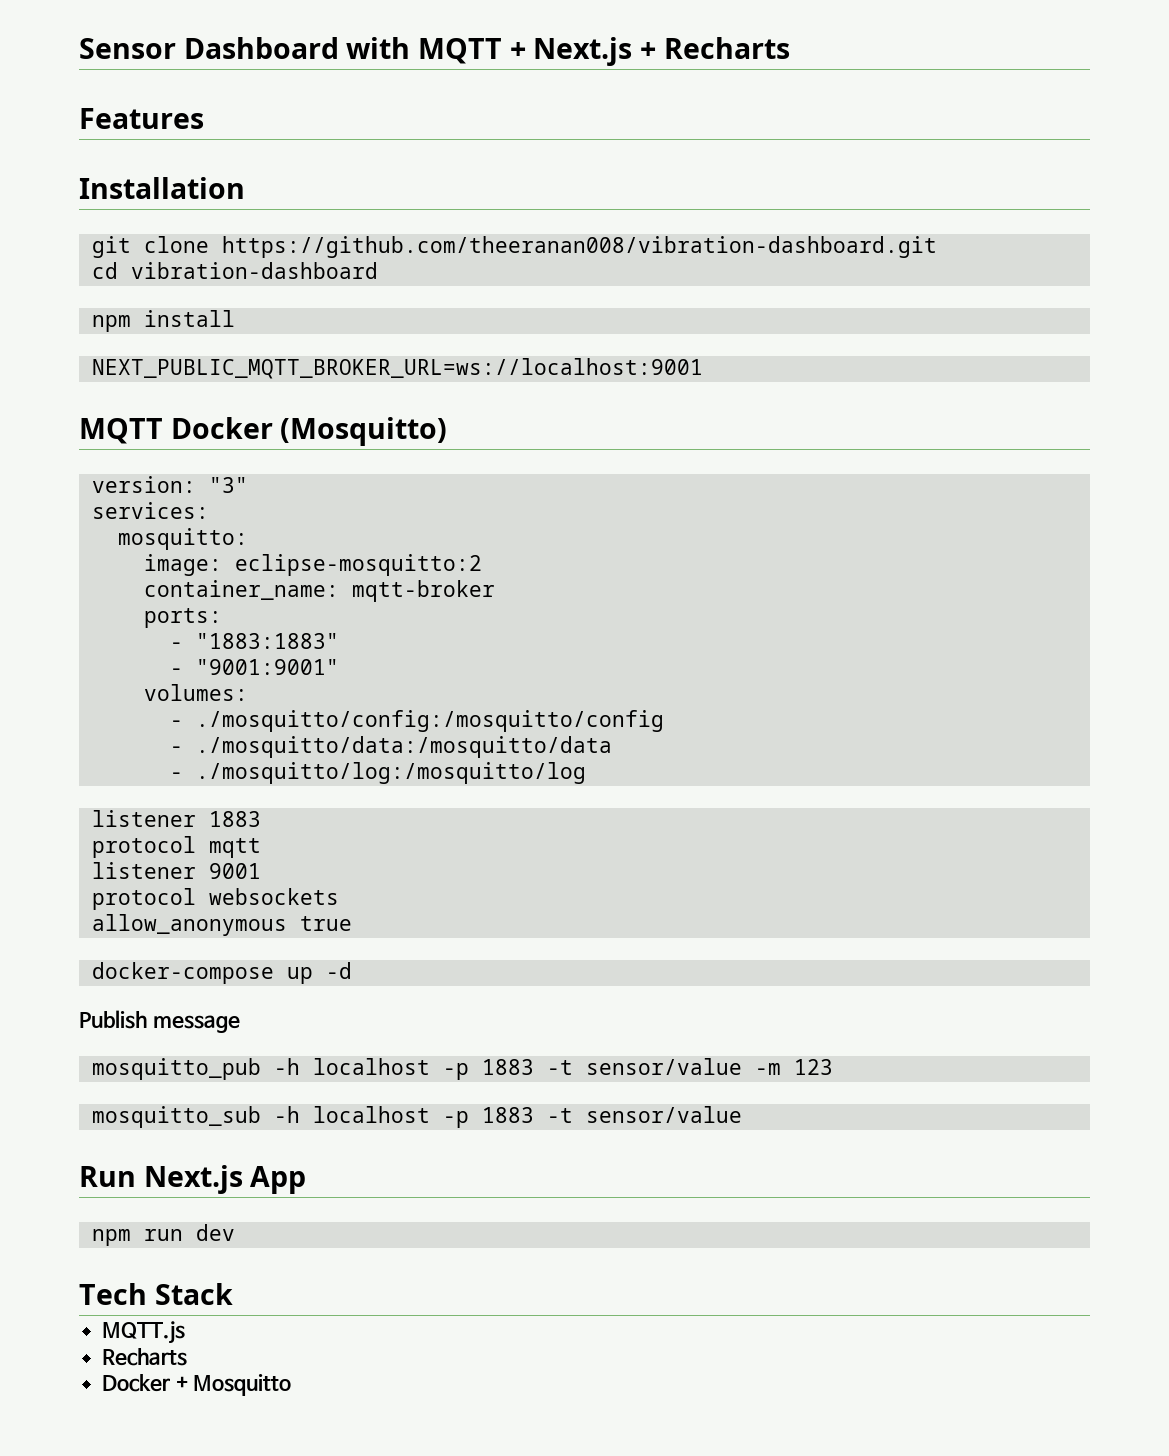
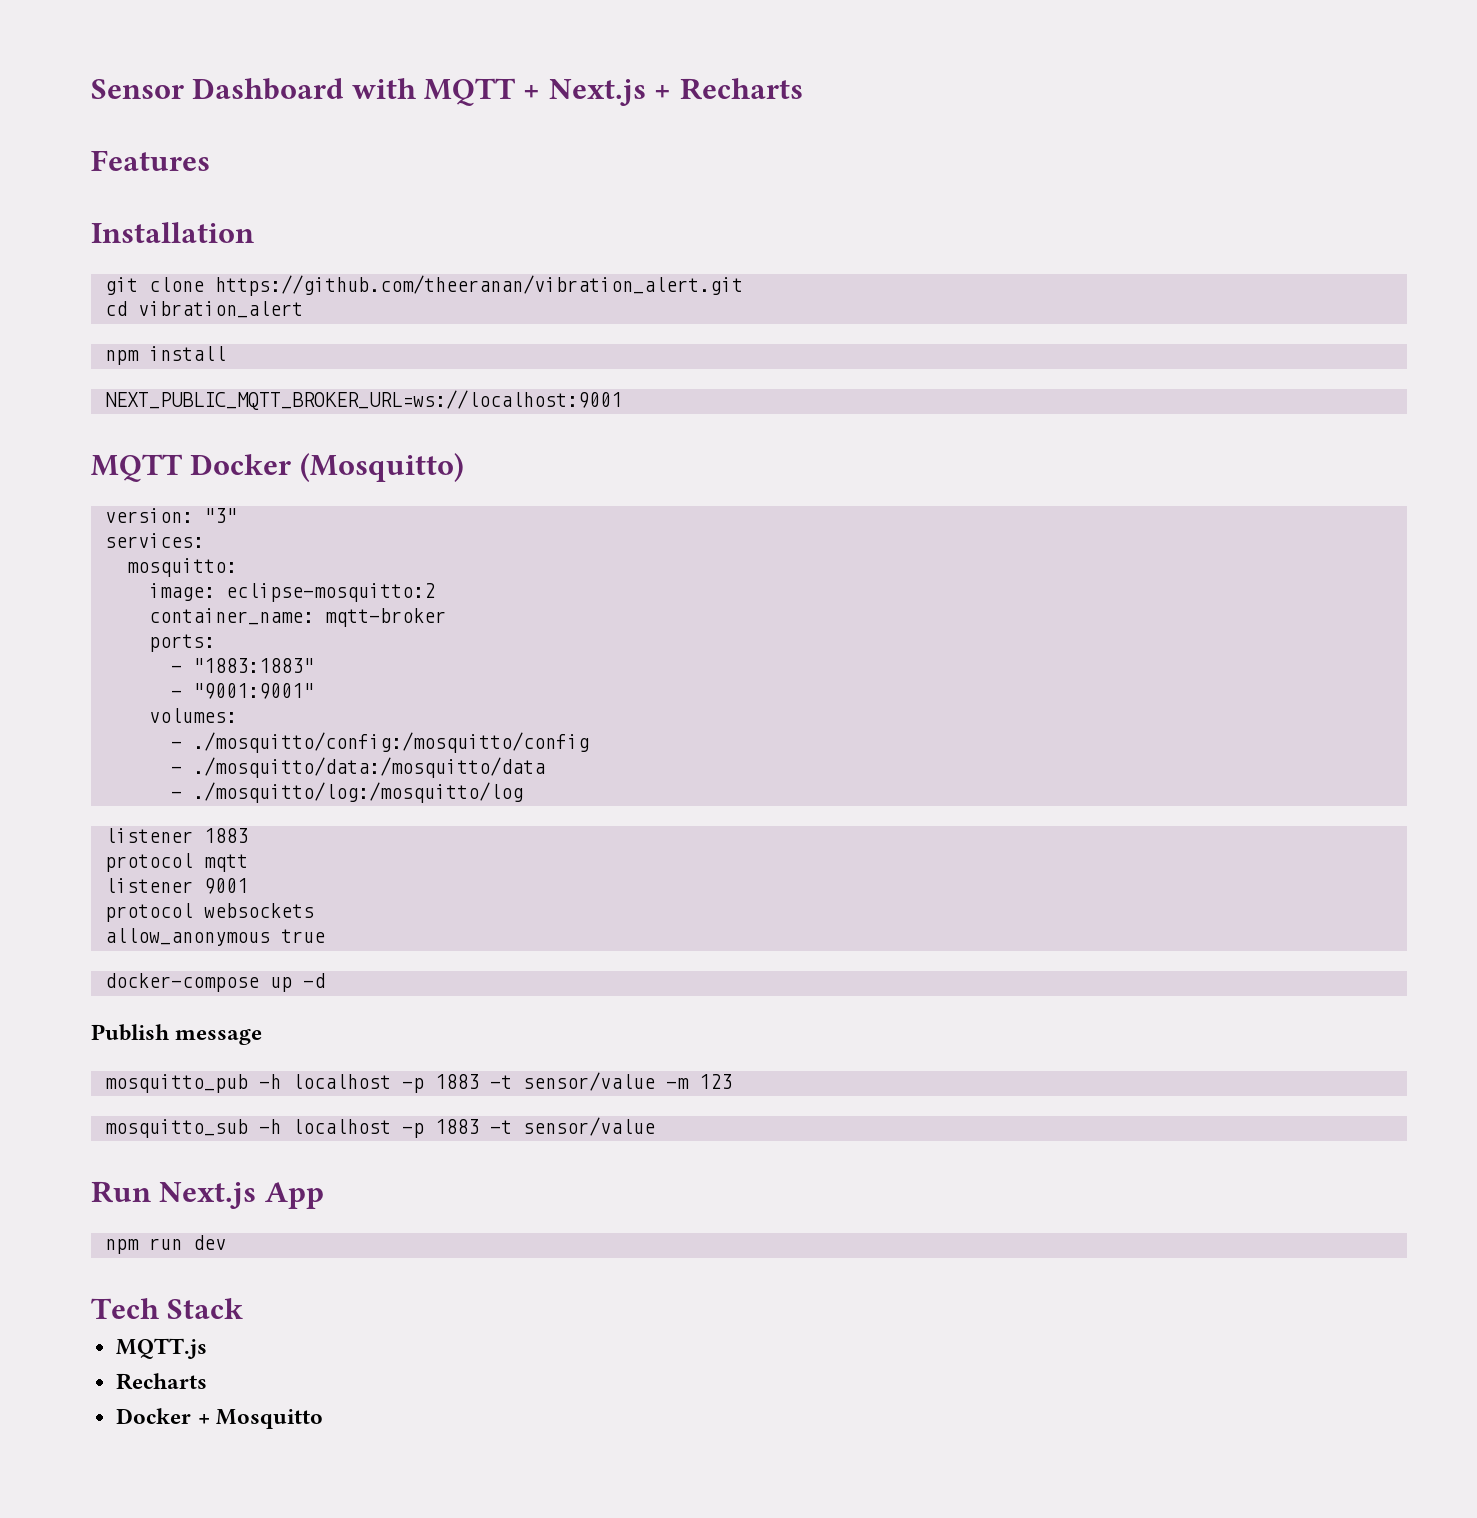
[221,236,937,258] https://github.com/theeranan008/vibration-dashboard.git -> [214,275,743,296] https://github.com/theeranan/vibration_alert.git
[130,262,378,279] vibration-dashboard -> [137,301,303,318] vibration_alert

